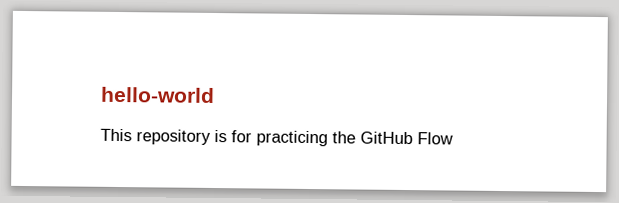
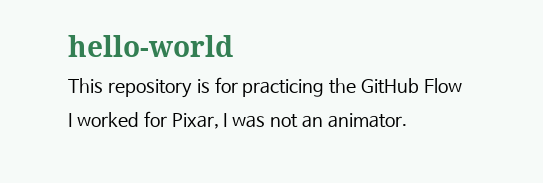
(453, 138) none -> [68,111,407,129] // I worked for Pixar, I was not an animator.

